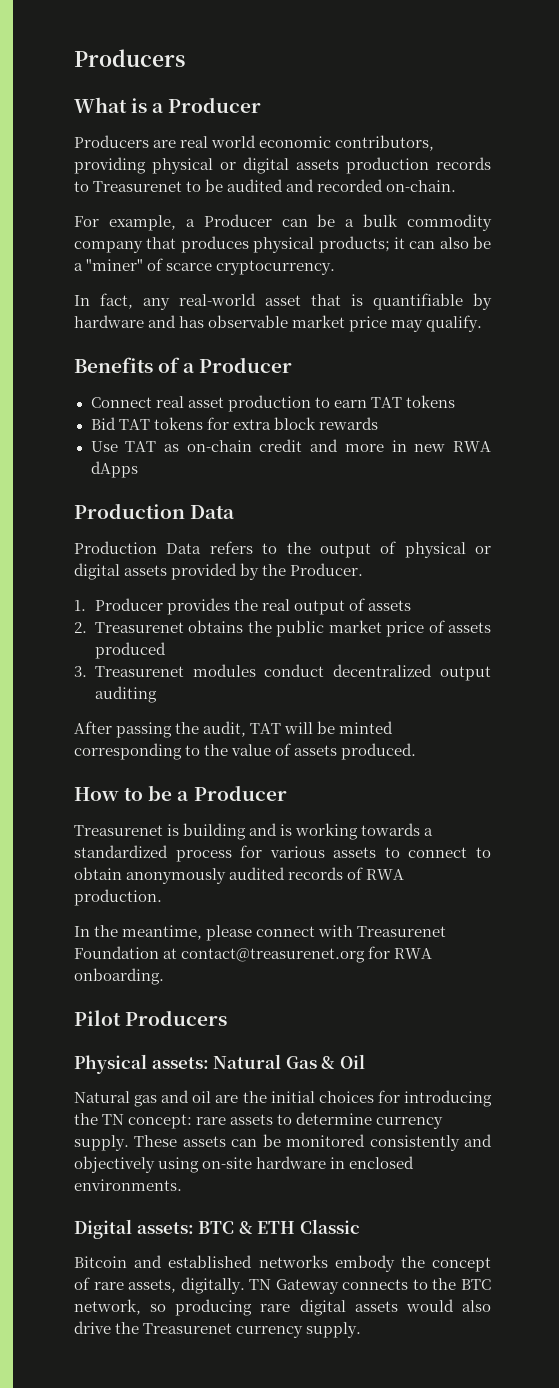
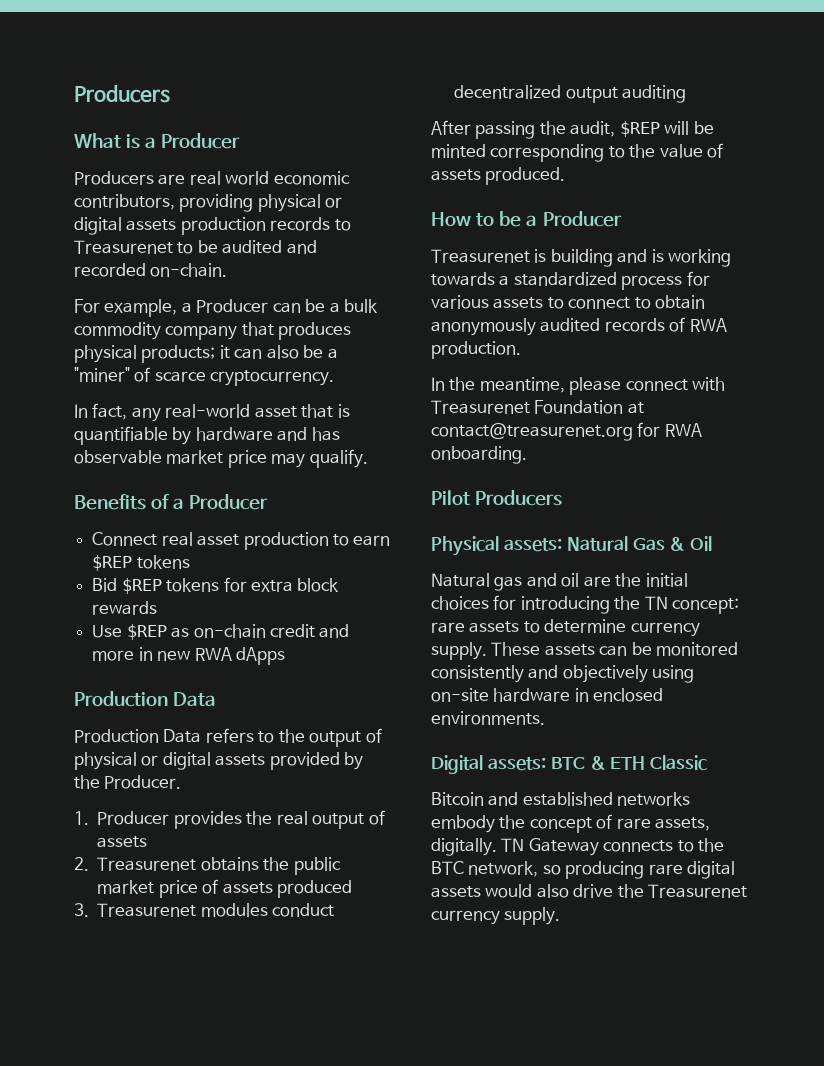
[370,397,402,408] TAT -> [92,555,133,571] $REP
[118,419,150,430] TAT -> [121,578,162,594] $REP
[125,441,157,452] TAT -> [126,624,167,640] $REP
[250,723,282,734] TAT -> [619,121,660,137] $REP

